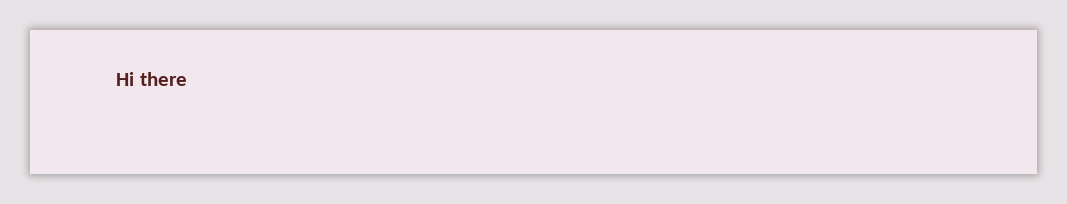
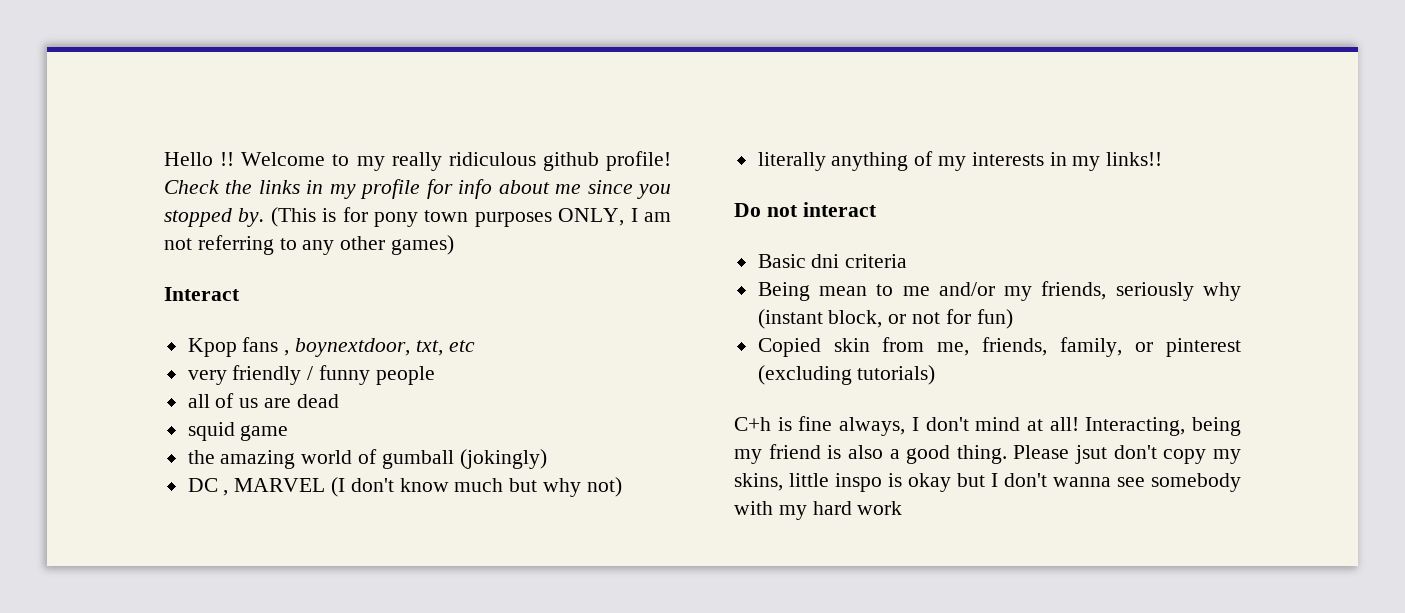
[116,72,187,86] Hi there -> [164,151,671,171] [164,179,671,199] [164,207,671,227] [164,235,455,255] [164,287,240,301] [187,337,475,357] [187,365,435,385] [187,393,339,408] [187,422,289,441] [187,449,547,469] [187,477,622,497] [757,151,1163,171] [734,202,877,217] [757,254,908,268] [757,281,1241,301] [757,309,1013,329] [757,337,1241,357] [757,365,936,385] [734,416,1241,436] [734,444,1241,464] [734,473,1241,492] [734,501,903,520] Hello !! Welcome to my really ridiculous github profile! Check the links in my profile for info about me since you stopped by. (This is for pony town purposes ONLY, I am not referring to any other games) // Interact // Kpop fans , boynextdoor, txt, etc // very friendly / funny people // all of us are dead // squid game // the amazing world of gumball (jokingly) // DC , MARVEL (I don't know much but why not) // literally anything of my interests in my links!! // Do not interact // Basic dni criteria // Being mean to me and/or my friends, seriously why (instant block, or not for fun) // Copied skin from me, friends, family, or pinterest (excluding tutorials) // C+h is fine always, I don't mind at all! Interacting, being my friend is also a good thing. Please jsut don't copy my skins, little inspo is okay but I don't wanna see somebody with my hard work

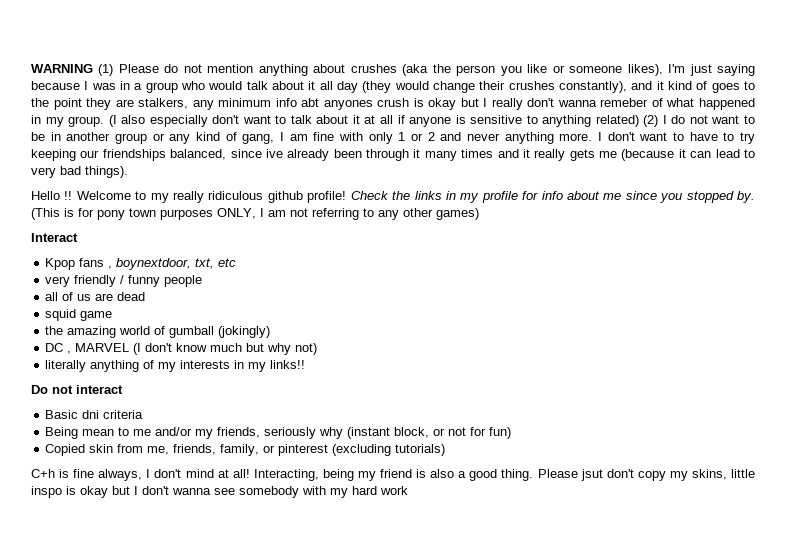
(164, 159) none -> [31,64,756,76] [31,81,756,93] [31,98,755,110] [31,115,756,127] [31,132,755,144] [31,149,756,161] [31,166,128,178] WARNING (1) Please do not mention anything about crushes (aka the person you like or someone likes), I'm just saying because I was in a group who would talk about it all day (they would change their crushes constantly), and it kind of goes to the point they are stalkers, any minimum info abt anyones crush is okay but I really don't wanna remeber of what happened in my group. (I also especially don't want to talk about it at all if anyone is sensitive to anything related) (2) I do not want to be in another group or any kind of gang, I am fine with only 1 or 2 and never anything more. I don't want to have to try keeping our friendships balanced, since ive already been through it many times and it really gets me (because it can lead to very bad things). //

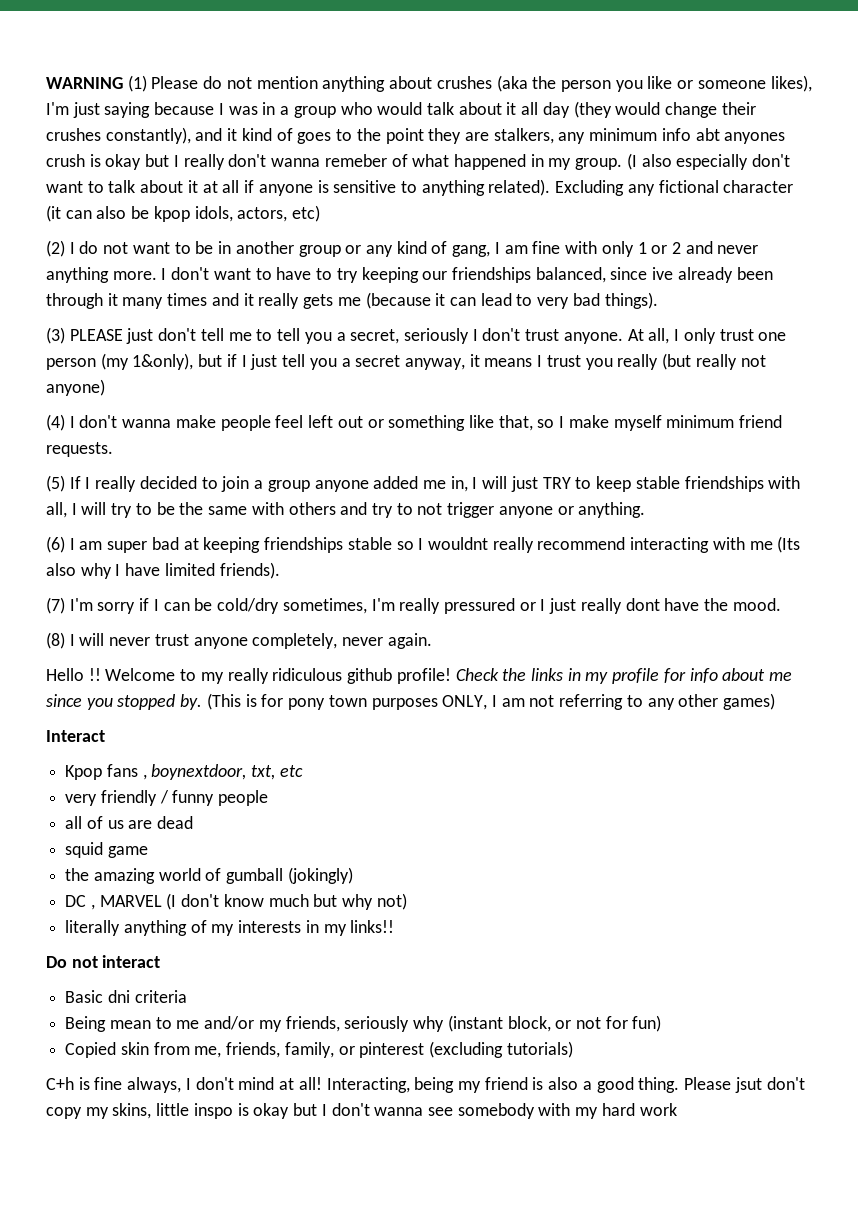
[595,115,639,127] related) -> [488,179,794,196] [46,205,321,222] related). Excluding any fictional character (it can also be kpop idols, actors, etc) //
(128, 172) none -> [46,327,787,344] [46,353,766,370] [46,379,105,396] [46,414,783,431] [46,442,113,457] [46,475,801,492] [46,502,646,518] [46,536,801,553] [46,562,280,579] [46,597,781,614] [46,632,432,649] // (3) PLEASE just don't tell me to tell you a secret, seriously I don't trust anyone. At all, I only trust one person (my 1&only), but if I just tell you a secret anyway, it means I trust you really (but really not anyone) // (4) I don't wanna make people feel left out or something like that, so I make myself minimum friend requests. // (5) If I really decided to join a group anyone added me in, I will just TRY to keep stable friendships with all, I will try to be the same with others and try to not trigger anyone or anything. // (6) I am super bad at keeping friendships stable so I wouldnt really recommend interacting with me (Its also why I have limited friends). // (7) I'm sorry if I can be cold/dry sometimes, I'm really pressured or I just really dont have the mood. // (8) I will never trust anyone completely, never again.

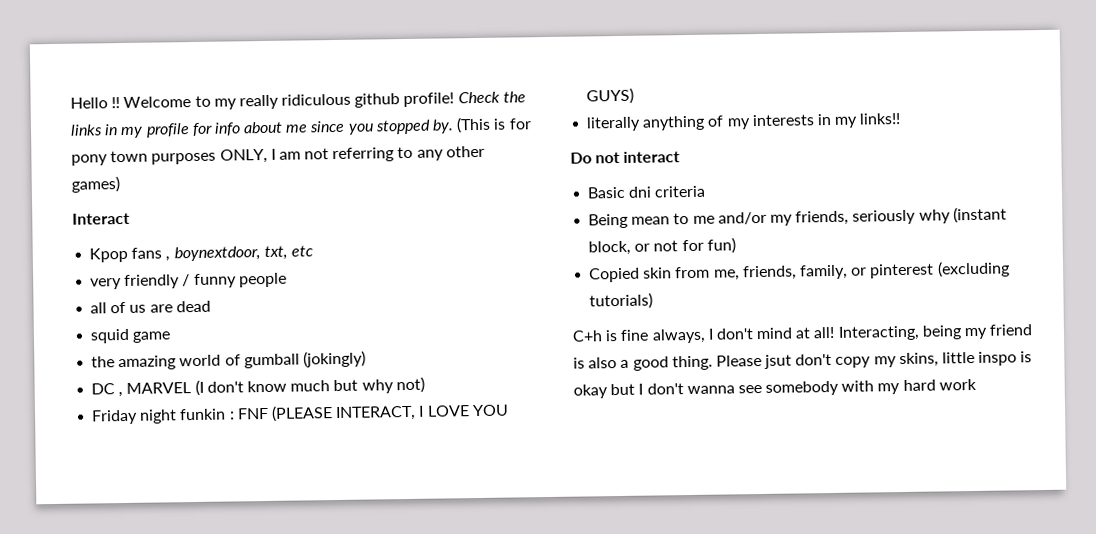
[46,75,812,92] [46,101,756,118] [46,127,786,144] [46,153,791,170] [46,179,794,196] [46,205,321,222] [46,240,759,257] [46,267,773,283] [46,292,658,309] [46,327,787,344] [46,353,766,370] [46,379,105,396] [46,414,783,431] [46,442,113,457] [46,475,801,492] [46,502,646,518] [46,536,801,553] [46,562,280,579] [46,597,781,614] [46,632,432,649] WARNING (1) Please do not mention anything about crushes (aka the person you like or someone likes), I'm just saying because I was in a group who would talk about it all day (they would change their crushes constantly), and it kind of goes to the point they are stalkers, any minimum info abt anyones crush is okay but I really don't wanna remeber of what happened in my group. (I also especially don't want to talk about it at all if anyone is sensitive to anything related). Excluding any fictional character (it can also be kpop idols, actors, etc) // (2) I do not want to be in another group or any kind of gang, I am fine with only 1 or 2 and never anything more. I don't want to have to try keeping our friendships balanced, since ive already been through it many times and it really gets me (because it can lead to very bad things). // (3) PLEASE just don't tell me to tell you a secret, seriously I don't trust anyone. At all, I only trust one person (my 1&only), but if I just tell you a secret anyway, it means I trust you really (but really not anyone) // (4) I don't wanna make people feel left out or something like that, so I make myself minimum friend requests. // (5) If I really decided to join a group anyone added me in, I will just TRY to keep stable friendships with all, I will try to be the same with others and try to not trigger anyone or anything. // (6) I am super bad at keeping friendships stable so I wouldnt really recommend interacting with me (Its also why I have limited friends). // (7) I'm sorry if I can be cold/dry sometimes, I'm really pressured or I just really dont have the mood. // (8) I will never trust anyone completely, never again. // -> (70, 103) none
(407, 901) none -> [91,404,509,425] [586,87,635,105] // Friday night funkin : FNF (PLEASE INTERACT, I LOVE YOU GUYS)

